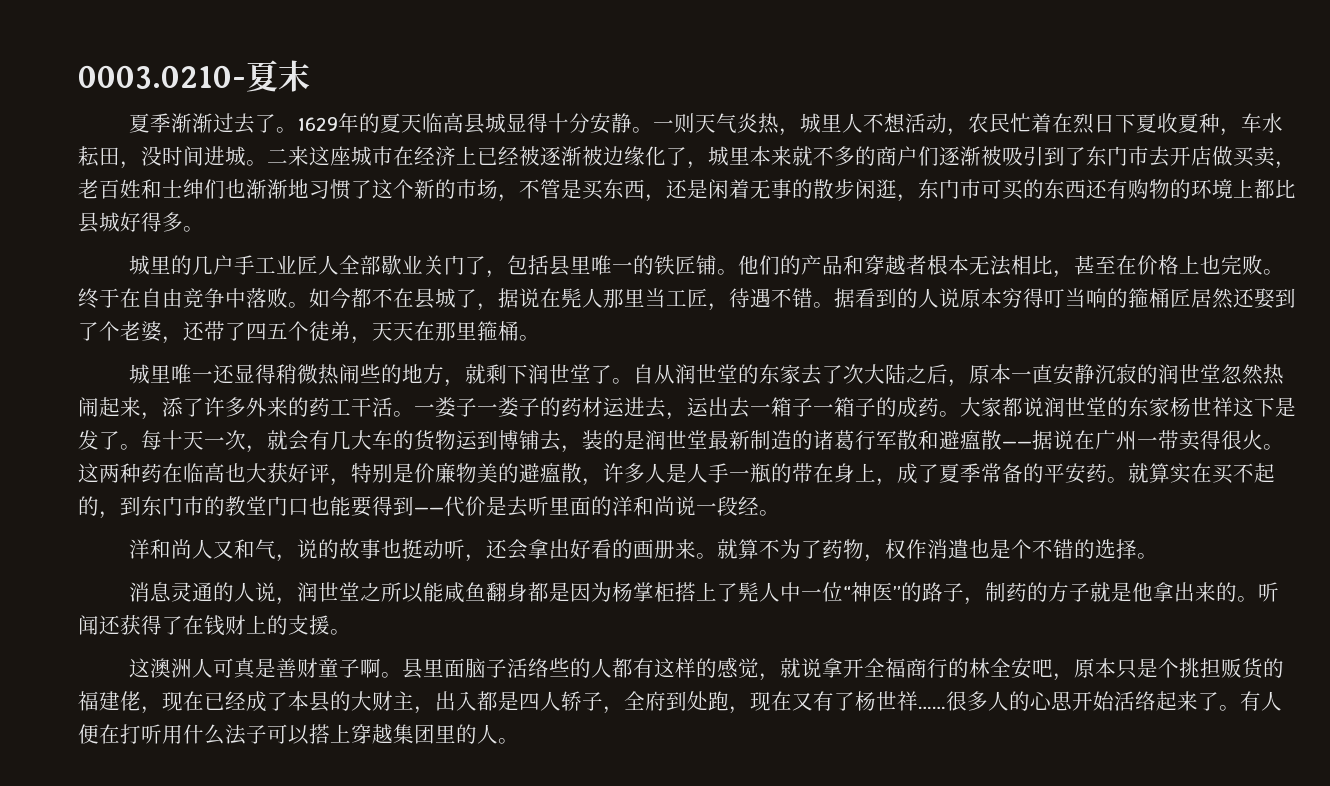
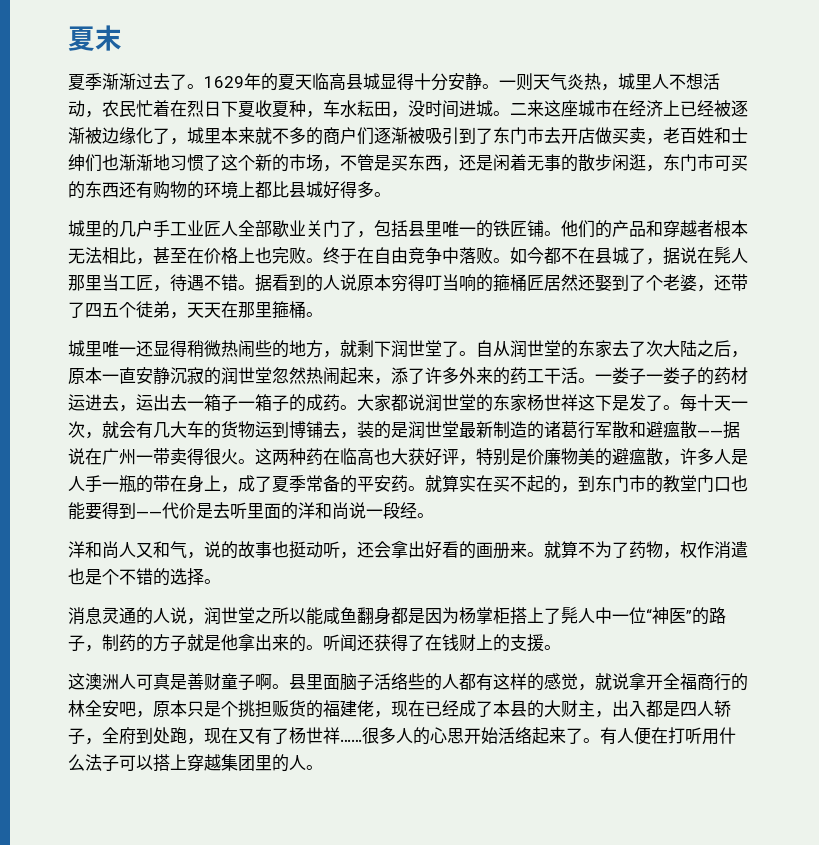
[78,65,246,89] 0003.0210- -> (68, 38) none

